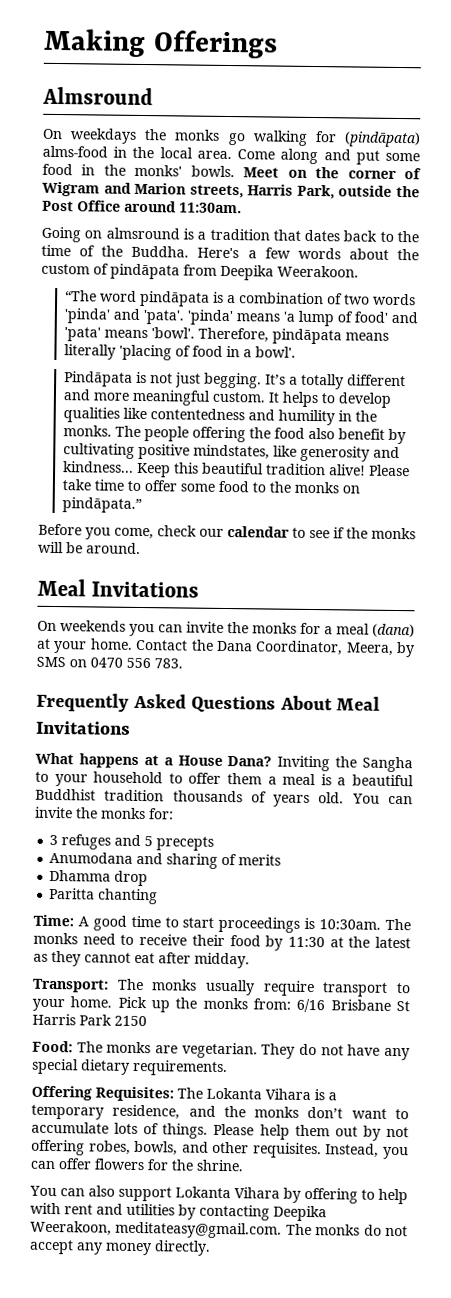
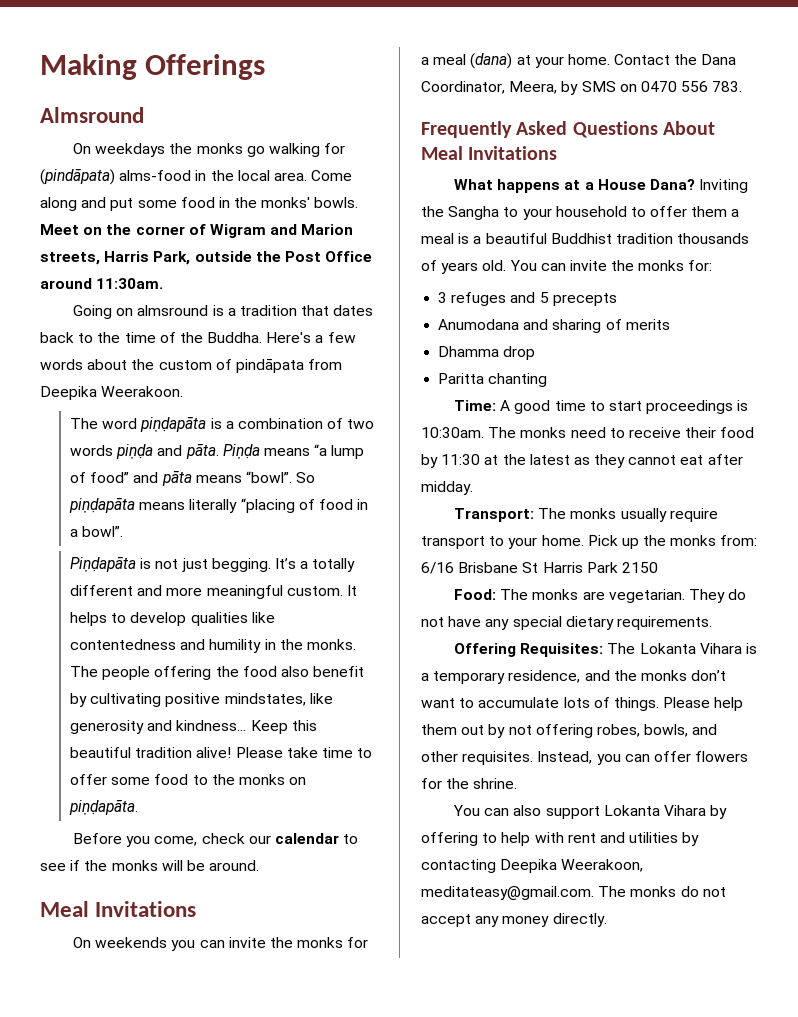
[64,290,210,307] “The word pindāpata -> [69,417,207,432] The word piṇḍapāta
[63,308,418,327] [63,327,342,345] 'pinda' and 'pata'. 'pinda' means 'a lump of food' and 'pata' means 'bowl'. Therefore, pindāpata -> [116,444,365,459] [69,471,316,486] [68,498,135,513] piṇḍa and pāta. Piṇḍa means “a lump of food” and pāta means “bowl”. So piṇḍapāta
[118,344,172,361] 'placing -> [240,498,295,513] “placing
[254,346,296,358] [63,371,133,387] bowl'. // Pindāpata -> [82,526,124,537] [69,557,136,572] bowl”. // Piṇḍapāta
[61,497,142,514] pindāpata.” -> [68,800,138,815] piṇḍapāta.

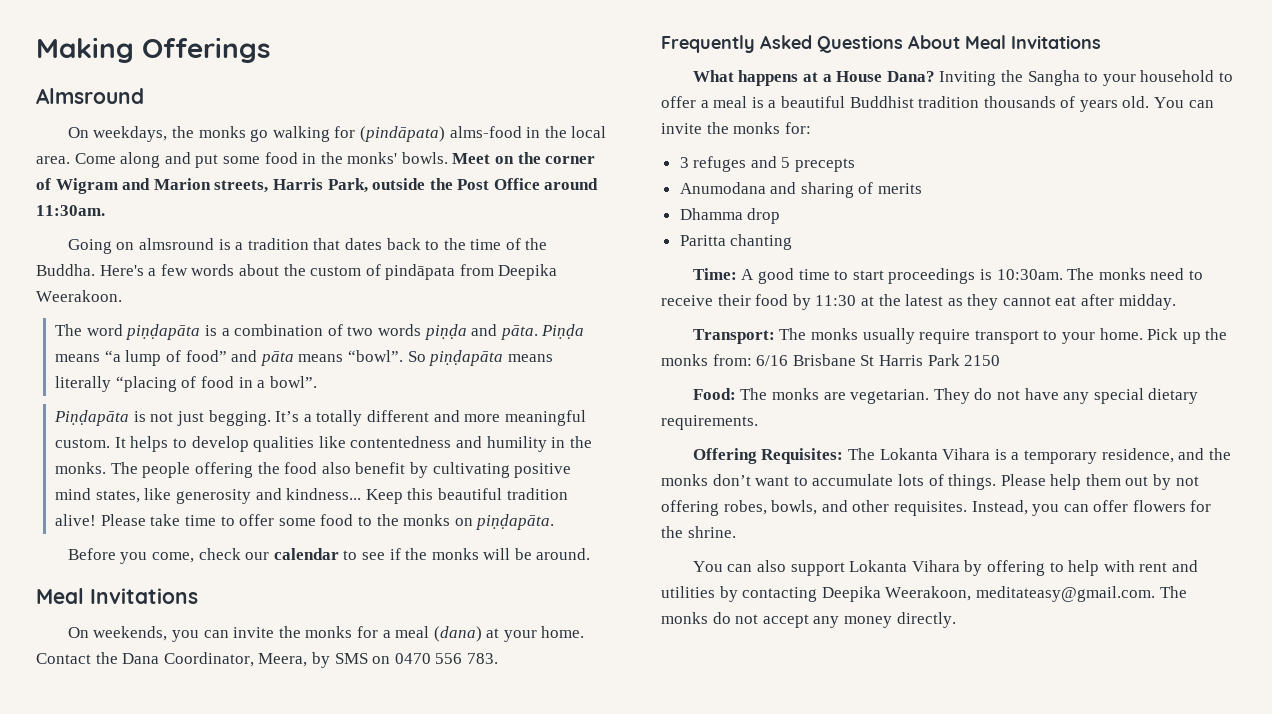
[95,143,166,157] weekdays -> [93,126,168,142] weekdays,
[224,693,306,706] mindstates, -> [55,488,140,503] mind states,
[95,937,168,948] weekends -> [93,626,168,641] weekends,
[691,206,728,217] them -> (696, 102) none

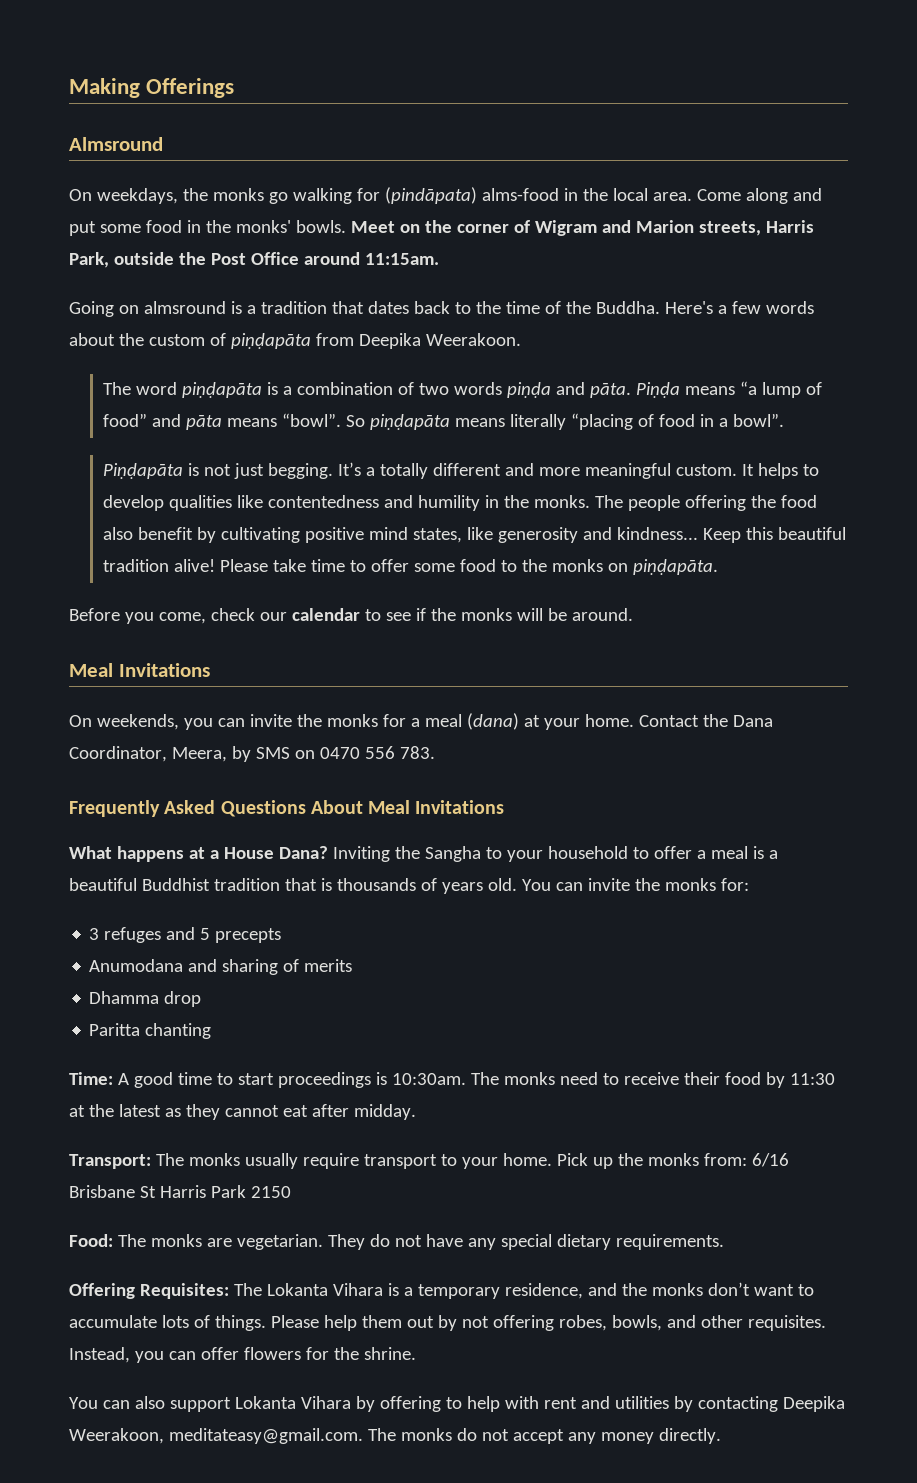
[36,205,105,216] 11:30am. -> [364,253,439,265] 11:15am.
[385,264,456,280] pindāpata -> [230,333,311,349] piṇḍapāta
(980, 102) none -> [284,878,332,891] that is

